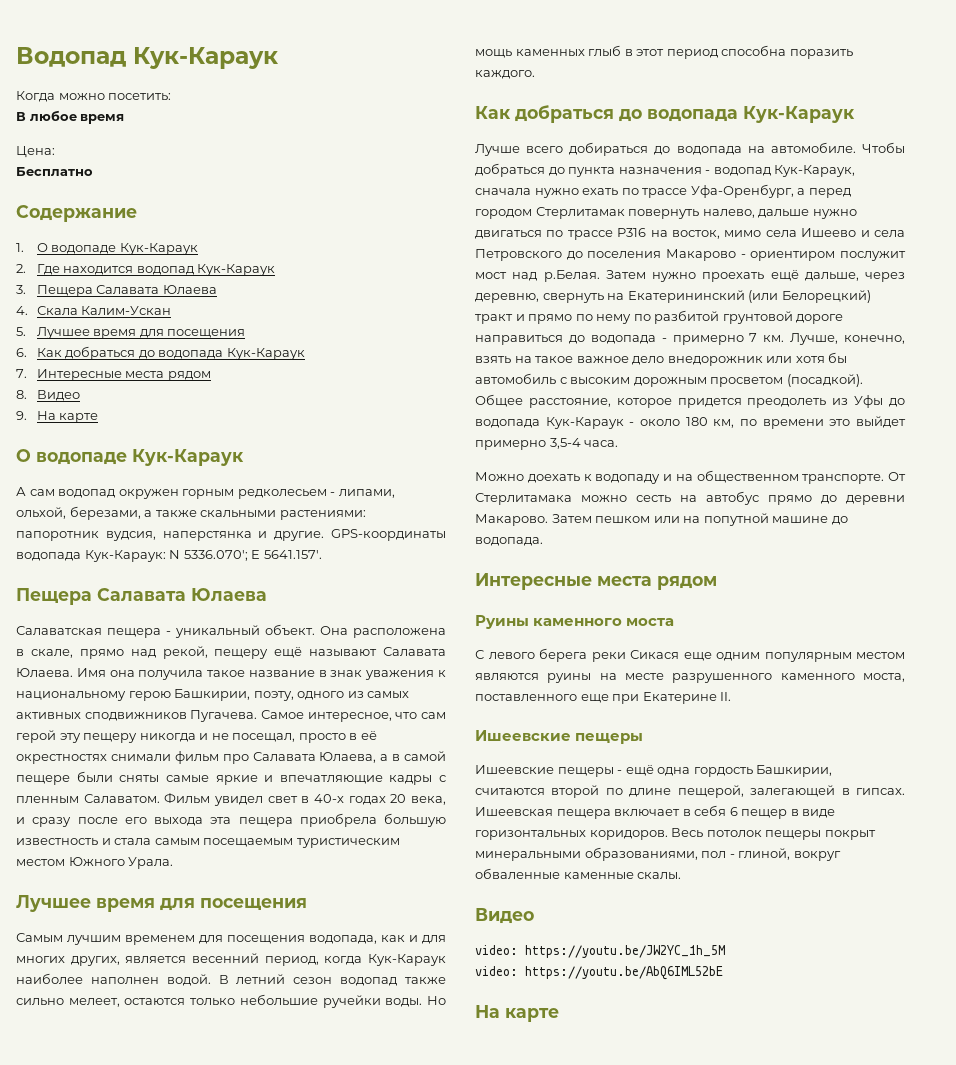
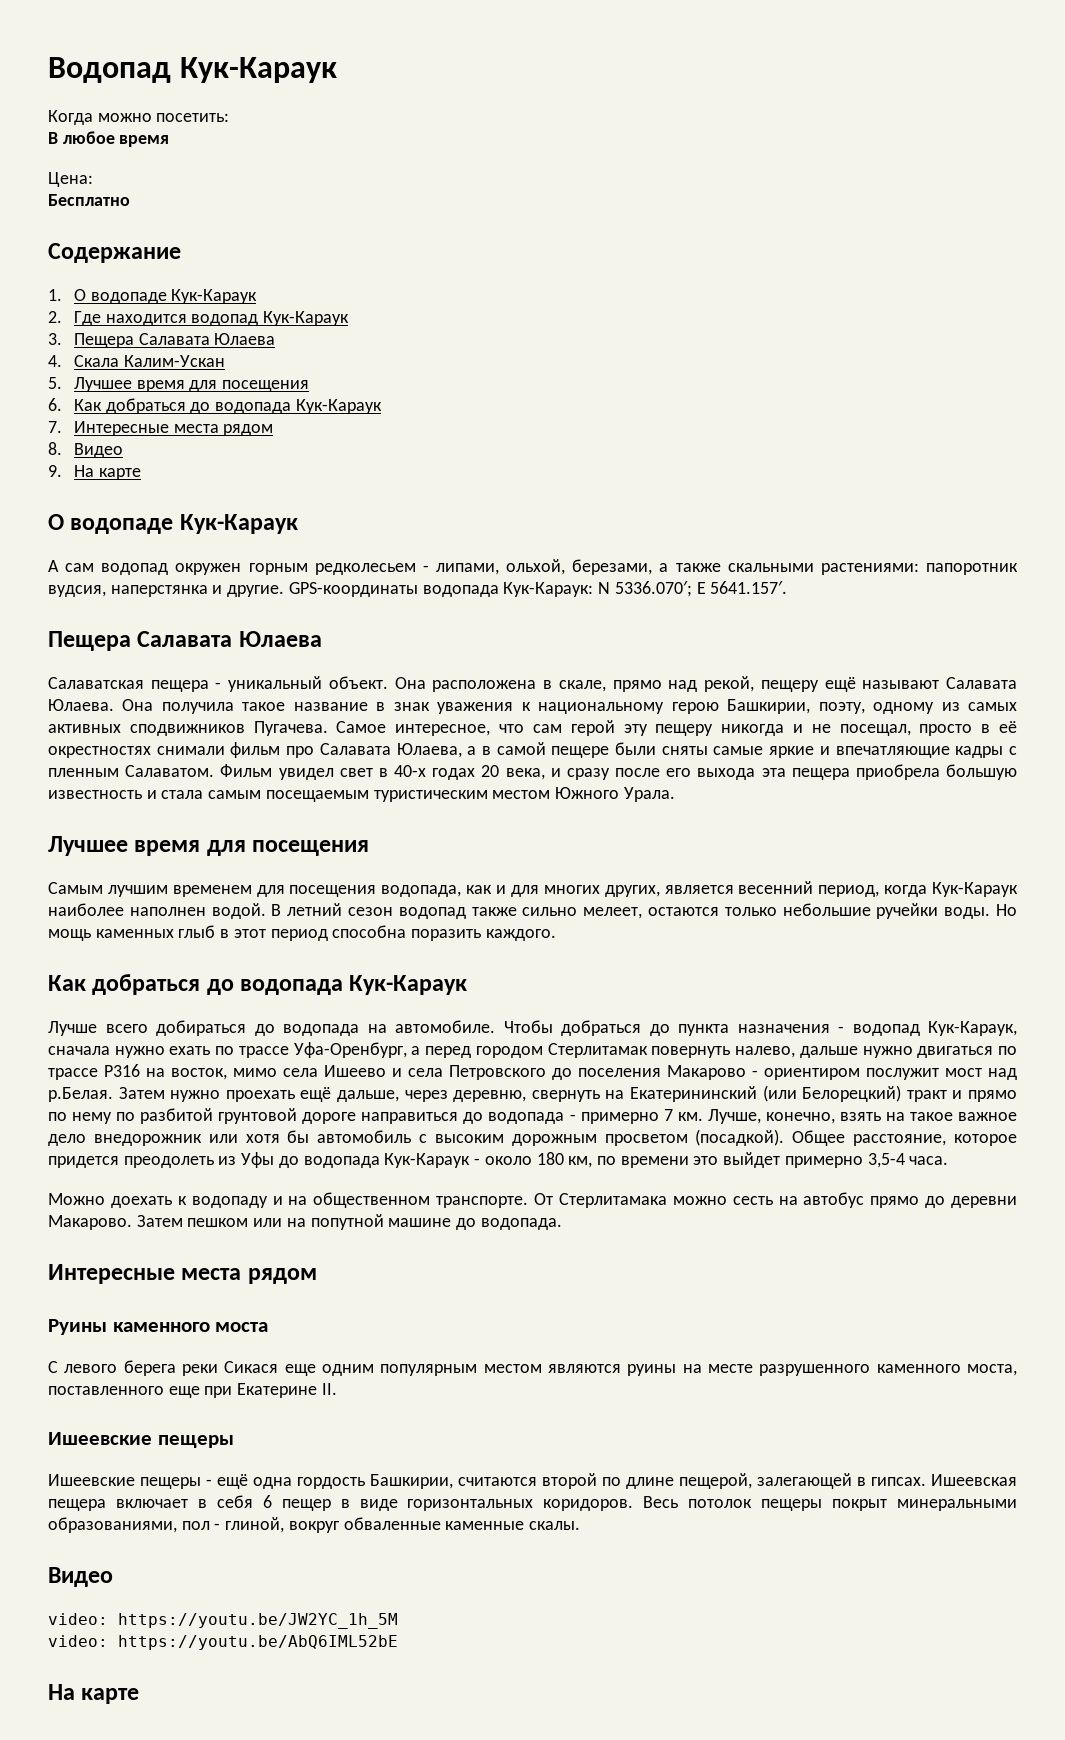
[76,668,135,677] Имя она -> [122,699,154,711] Она
[297,691,345,700] одного -> [873,702,935,714] одному

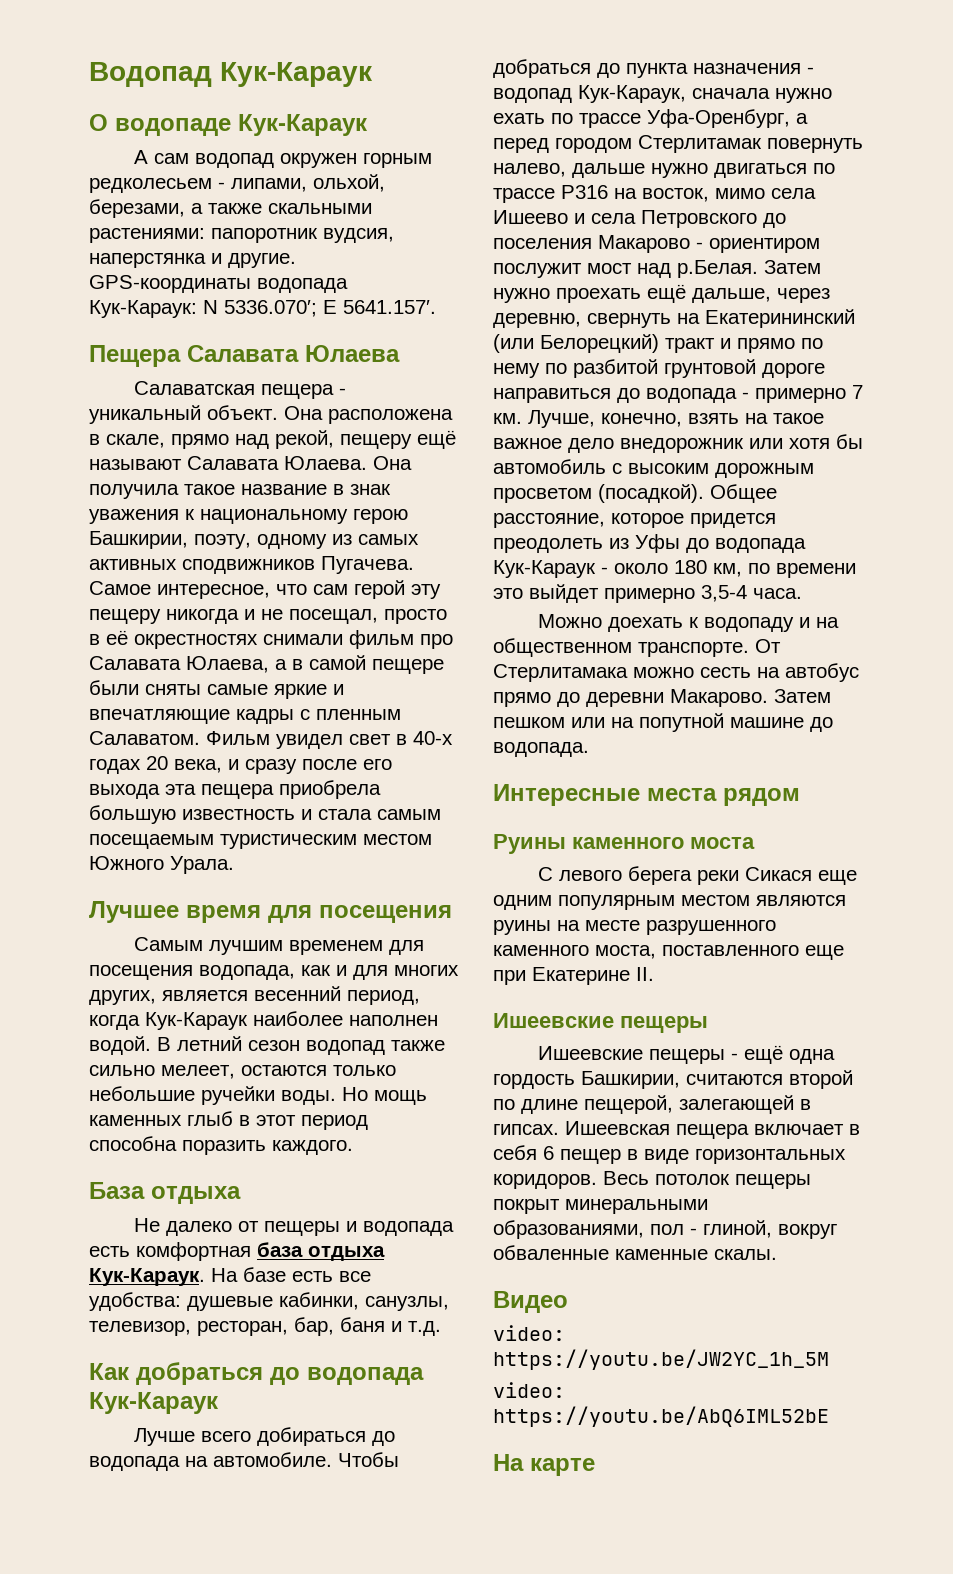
[48,110,230,125] [48,131,170,147] [48,172,93,187] [48,194,130,206] [48,243,181,263] [48,289,258,304] [48,311,350,326] [48,333,276,348] [48,355,225,367] [48,377,310,392] [48,398,382,414] [48,421,274,436] [48,442,123,458] [48,465,141,480] // Когда можно посетить: // В любое время // Цена: // Бесплатно // Содержание // 1. О водопаде Кук-Караук // 2. Где находится водопад Кук-Караук // 3. Пещера Салавата Юлаева // 4. Скала Калим-Ускан // 5. Лучшее время для посещения // 6. Как добраться до водопада Кук-Караук // 7. Интересные места рядом // 8. Видео // 9. На карте -> (373, 74) none
(556, 935) none -> [89,1182,241,1204] [133,1218,454,1236] [89,1242,385,1261] [89,1267,371,1286] [89,1292,449,1311] [89,1317,441,1336] // База отдыха // Не далеко от пещеры и водопада есть комфортная база отдыха Кук-Караук. На базе есть все удобства: душевые кабинки, санузлы, телевизор, ресторан, бар, баня и т.д.

